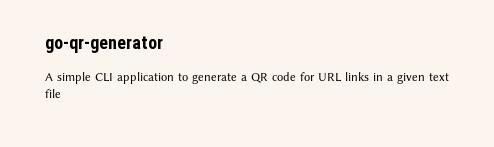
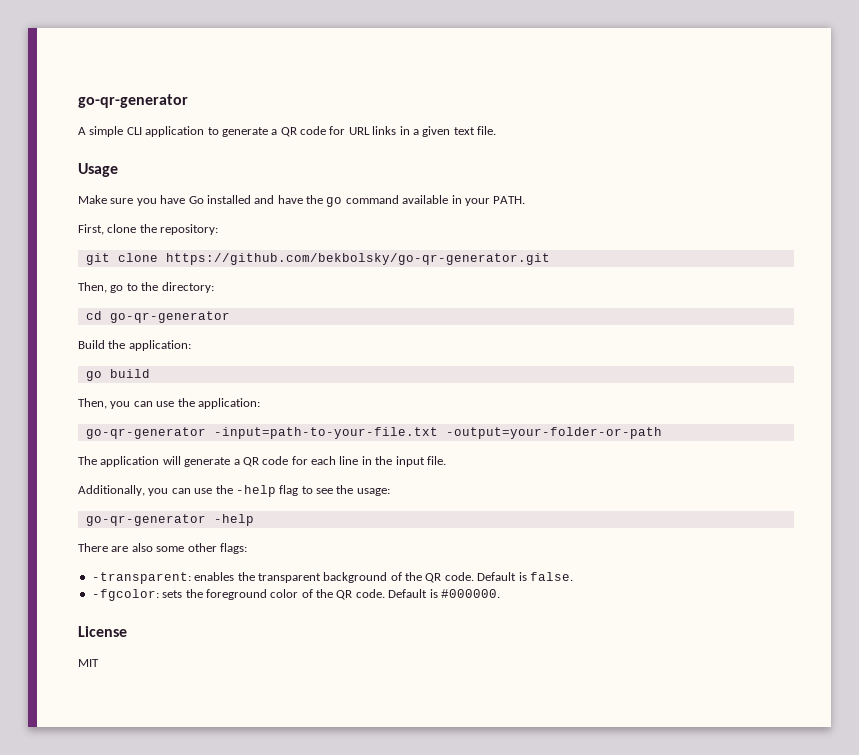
[45,89,61,98] file -> [477,126,496,135] [78,163,118,177] [78,195,526,207] [78,224,219,235] [85,253,550,265] [78,282,214,293] [85,311,230,323] [78,340,191,351] [85,369,150,381] [78,398,260,409] [85,427,662,439] [78,456,446,467] [78,485,390,497] [85,514,254,526] [78,543,247,554] [91,572,573,584] [91,589,500,601] [78,626,127,637] [78,659,99,667] file. // Usage // Make sure you have Go installed and have the go command available in your PATH. // First, clone the repository: // git clone https://github.com/bekbolsky/go-qr-generator.git // Then, go to the directory: // cd go-qr-generator // Build the application: // go build // Then, you can use the application: // go-qr-generator -input=path-to-your-file.txt -output=your-folder-or-path // The application will generate a QR code for each line in the input file. // Additionally, you can use the -help flag to see the usage: // go-qr-generator -help // There are also some other flags: // -transparent: enables the transparent background of the QR code. Default is false. // -fgcolor: sets the foreground color of the QR code. Default is #000000. // License // MIT

